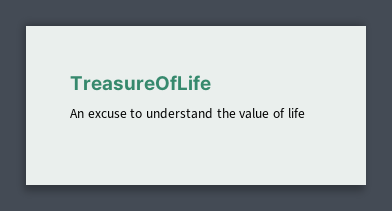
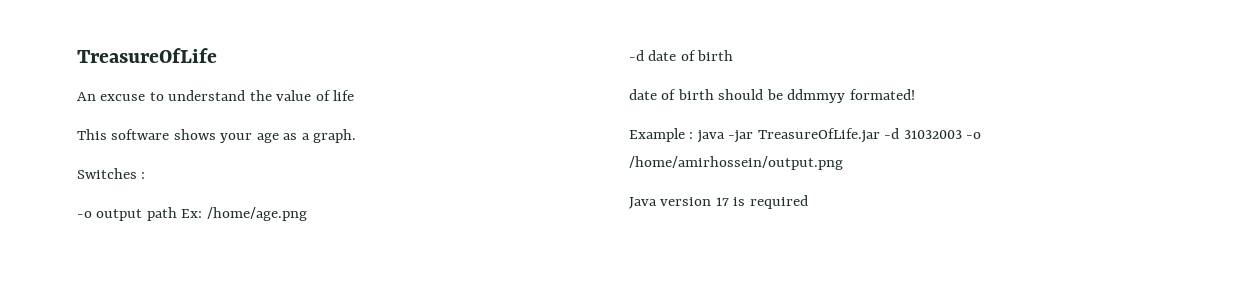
(305, 113) none -> [77,129,357,143] [77,168,146,179] [77,207,307,221] [629,50,734,61] [629,89,915,103] [629,128,982,143] [629,156,843,170] [629,195,808,209] // This software shows your age as a graph. // Switches : // -o output path Ex: /home/age.png // -d date of birth // date of birth should be ddmmyy formated! // Example : java -jar TreasureOfLife.jar -d 31032003 -o /home/amirhossein/output.png // Java version 17 is required

